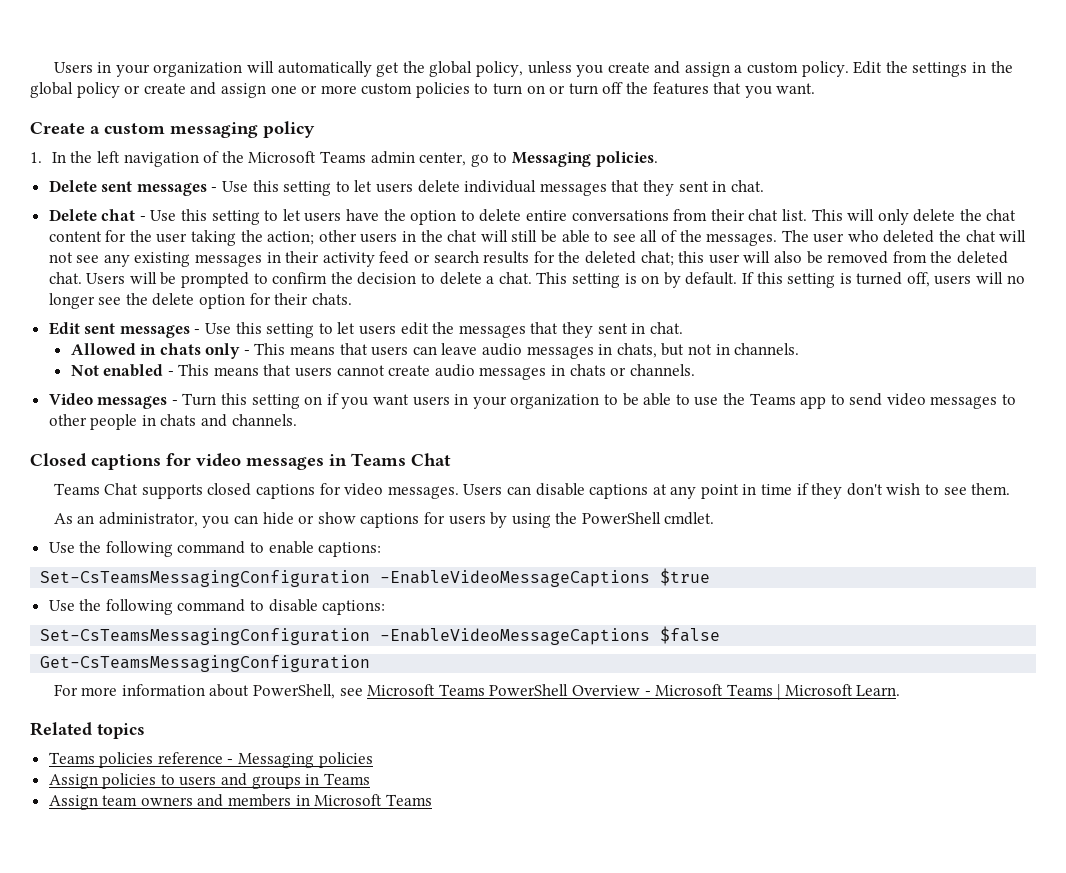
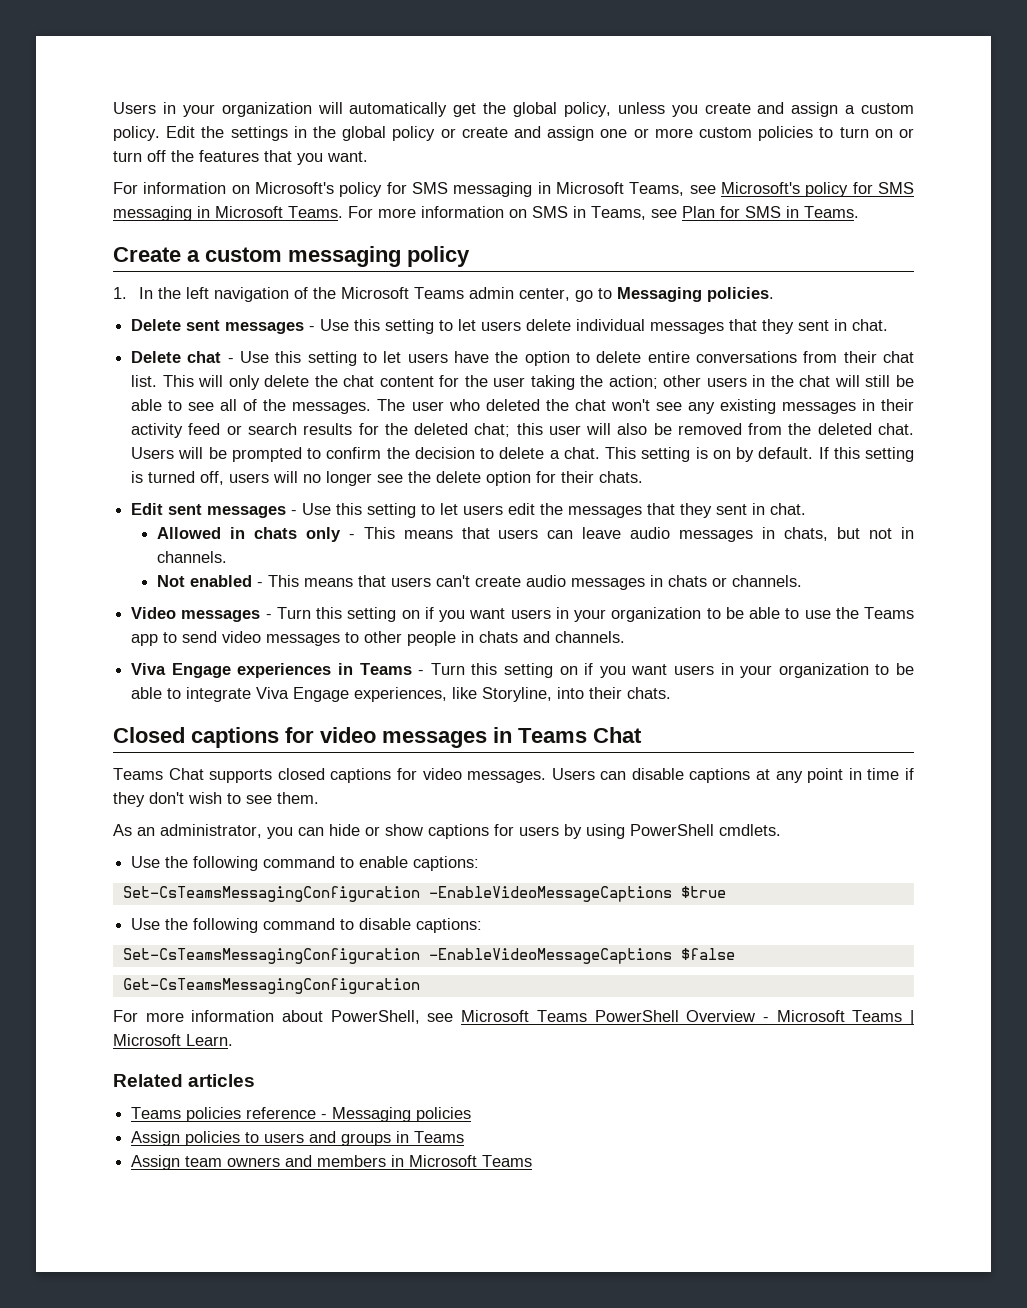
(816, 88) none -> [113,182,915,197] [113,206,859,221] // For information on Microsoft's policy for SMS messaging in Microsoft Teams, see Microsoft's policy for SMS messaging in Microsoft Teams. For more information on SMS in Teams, see Plan for SMS in Teams.
[999,230,1027,242] [48,252,73,263] will not -> [610,399,650,411] won't
[336,365,385,376] cannot -> [435,575,470,587] can't
(297, 420) none -> [131,663,914,678] [131,687,672,702] // Viva Engage experiences in Teams - Turn this setting on if you want users in your organization to be able to integrate Viva Engage experiences, like Storyline, into their chats.
[555,512,715,525] the PowerShell cmdlet. -> [630,824,781,836] PowerShell cmdlets.
[97,723,145,739] topics -> [188,1074,256,1087] articles

